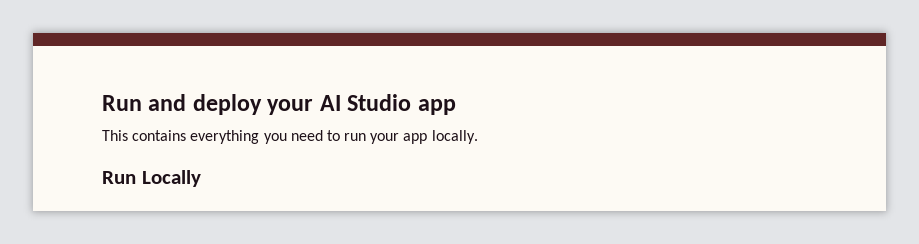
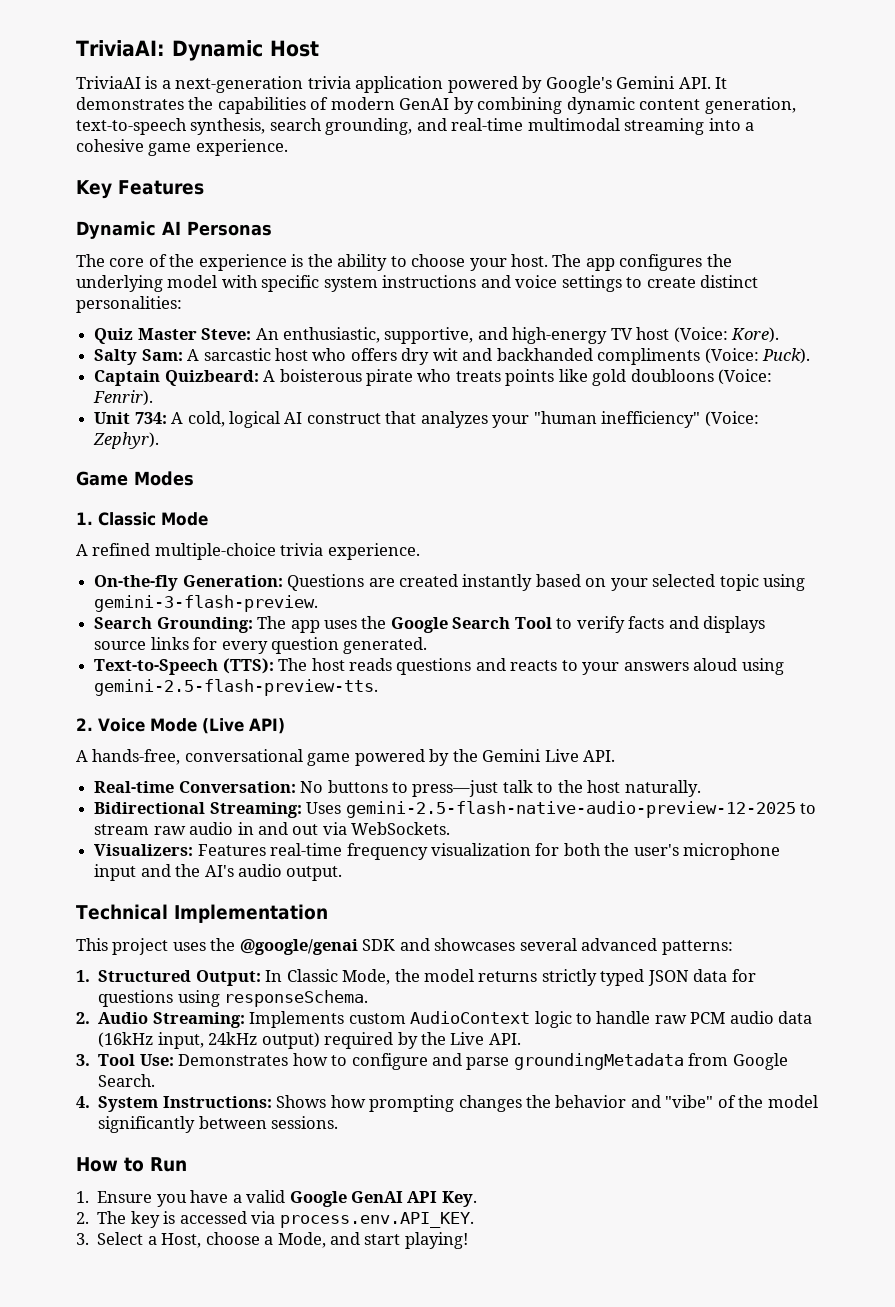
[102,94,456,115] [102,130,478,144] [102,170,201,187] Run and deploy your AI Studio app // This contains everything you need to run your app locally. // Run Locally -> [76,40,319,61] [76,76,728,93] [76,97,796,114] [76,118,755,135] [76,139,288,156] [76,180,204,199] [76,221,272,239] [76,254,732,271] [76,275,759,292] [76,296,182,313] [94,327,780,344] [94,348,811,365] [94,369,773,386] [93,390,154,406] [94,411,759,428] [93,432,160,449] [76,471,194,486] [76,512,208,526] [76,543,420,560] [94,574,806,591] [94,595,319,612] [94,616,766,633] [94,637,428,654] [94,658,784,675] [94,679,379,696] [76,718,285,734] [76,749,616,766] [94,780,701,797] [94,801,816,818] [94,822,451,835] [94,843,781,860] [94,864,343,881] [76,904,328,923] [76,938,733,955] [76,969,756,986] [98,990,369,1007] [76,1011,813,1028] [98,1032,521,1049] [76,1053,788,1070] [98,1074,156,1087] [76,1095,818,1112] [98,1116,339,1133] [76,1157,187,1172] [76,1190,477,1207] [76,1211,474,1228] [76,1232,468,1249] TriviaAI: Dynamic Host // TriviaAI is a next-generation trivia application powered by Google's Gemini API. It demonstrates the capabilities of modern GenAI by combining dynamic content generation, text-to-speech synthesis, search grounding, and real-time multimodal streaming into a cohesive game experience. // Key Features // Dynamic AI Personas // The core of the experience is the ability to choose your host. The app configures the underlying model with specific system instructions and voice settings to create distinct personalities: // Quiz Master Steve: An enthusiastic, supportive, and high-energy TV host (Voice: Kore). // Salty Sam: A sarcastic host who offers dry wit and backhanded compliments (Voice: Puck). // Captain Quizbeard: A boisterous pirate who treats points like gold doubloons (Voice: Fenrir). // Unit 734: A cold, logical AI construct that analyzes your "human inefficiency" (Voice: Zephyr). // Game Modes // 1. Classic Mode // A refined multiple-choice trivia experience. // On-the-fly Generation: Questions are created instantly based on your selected topic using gemini-3-flash-preview. // Search Grounding: The app uses the Google Search Tool to verify facts and displays source links for every question generated. // Text-to-Speech (TTS): The host reads questions and reacts to your answers aloud using gemini-2.5-flash-preview-tts. // 2. Voice Mode (Live API) // A hands-free, conversational game powered by the Gemini Live API. // Real-time Conversation: No buttons to press—just talk to the host naturally. // Bidirectional Streaming: Uses gemini-2.5-flash-native-audio-preview-12-2025 to stream raw audio in and out via WebSockets. // Visualizers: Features real-time frequency visualization for both the user's microphone input and the AI's audio output. // Technical Implementation // This project uses the @google/genai SDK and showcases several advanced patterns: // 1. Structured Output: In Classic Mode, the model returns strictly typed JSON data for questions using responseSchema. // 2. Audio Streaming: Implements custom AudioContext logic to handle raw PCM audio data (16kHz input, 24kHz output) required by the Live API. // 3. Tool Use: Demonstrates how to configure and parse groundingMetadata from Google Search. // 4. System Instructions: Shows how prompting changes the behavior and "vibe" of the model significantly between sessions. // How to Run // 1. Ensure you have a valid Google GenAI API Key. // 2. The key is accessed via process.env.API_KEY. // 3. Select a Host, choose a Mode, and start playing!

